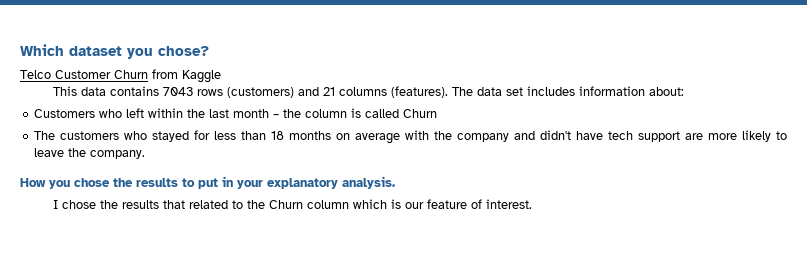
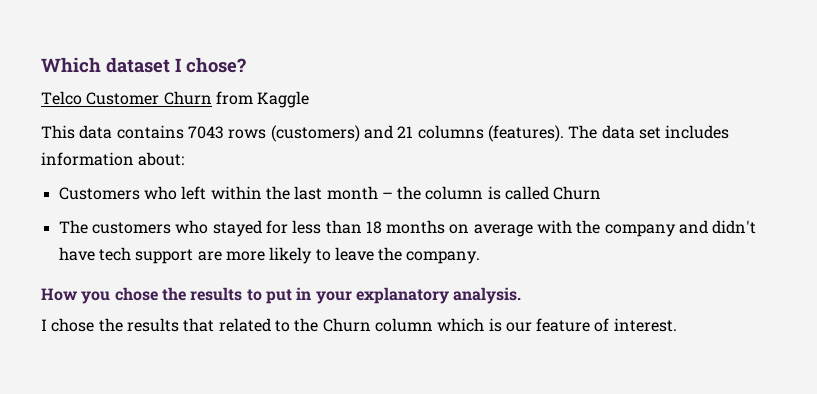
[127,48,153,59] you -> [175,58,181,72] I

